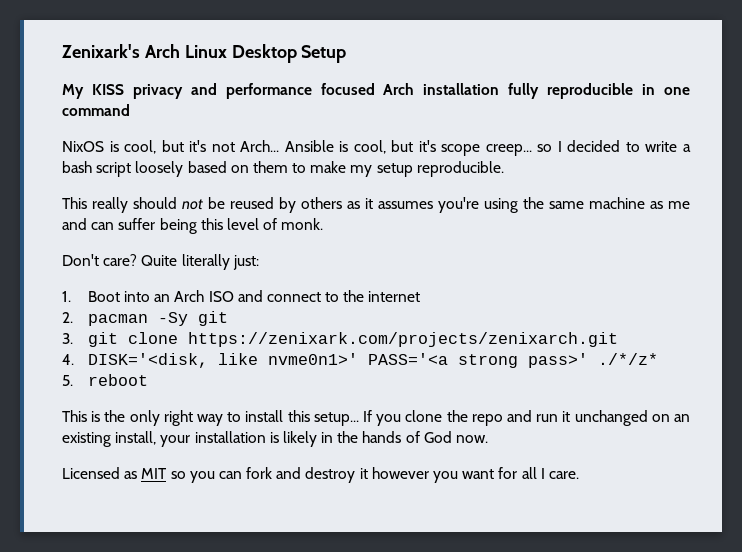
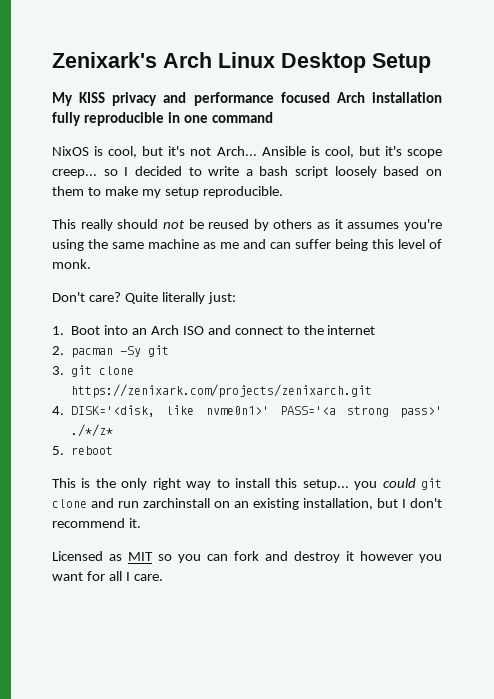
[362,410,690,426] [62,431,489,447] If you clone the repo and run it unchanged on an existing install, your installation is likely in the hands of God now. -> [354,478,443,490] [52,498,442,510] [52,518,141,528] you could git clone and run zarchinstall on an existing installation, but I don't recommend it.

